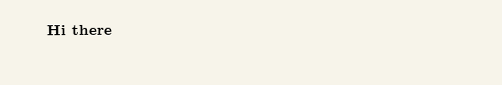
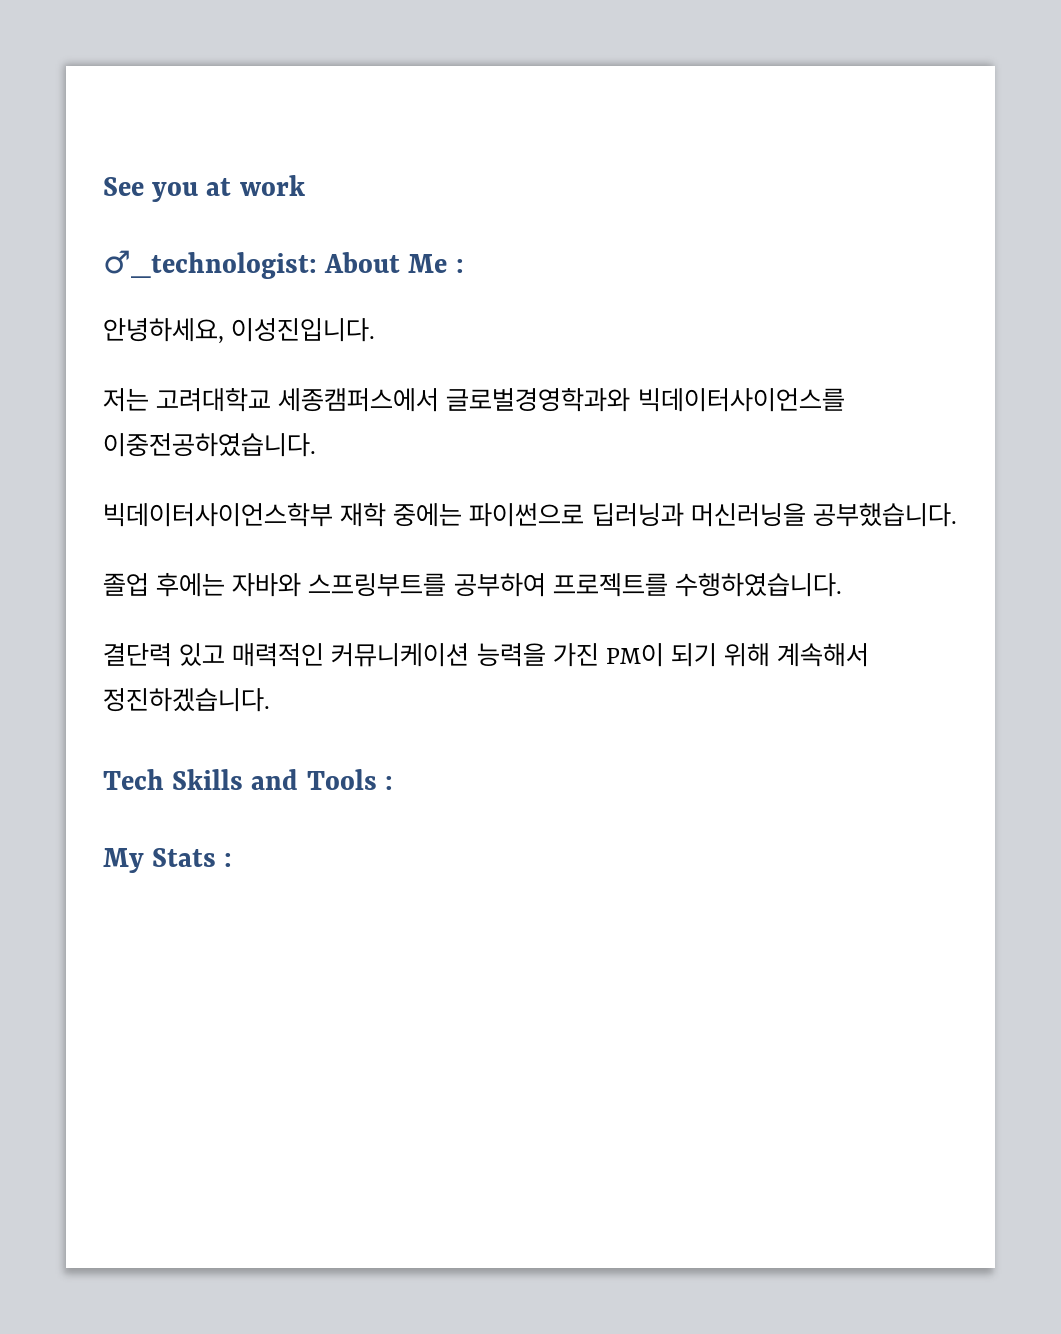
[46,24,112,36] Hi there -> [103,175,305,202] [103,250,464,279] [103,318,376,344] [103,388,845,412] [103,433,316,457] [103,503,957,527] [103,572,842,597] [103,643,870,667] [103,688,270,712] [103,769,393,790] [103,848,233,873] See you at work // ♂_technologist: About Me : // 안녕하세요, 이성진입니다. // 저는 고려대학교 세종캠퍼스에서 글로벌경영학과와 빅데이터사이언스를 이중전공하였습니다. // 빅데이터사이언스학부 재학 중에는 파이썬으로 딥러닝과 머신러닝을 공부했습니다. // 졸업 후에는 자바와 스프링부트를 공부하여 프로젝트를 수행하였습니다. // 결단력 있고 매력적인 커뮤니케이션 능력을 가진 PM이 되기 위해 계속해서 정진하겠습니다. // Tech Skills and Tools : // My Stats :

